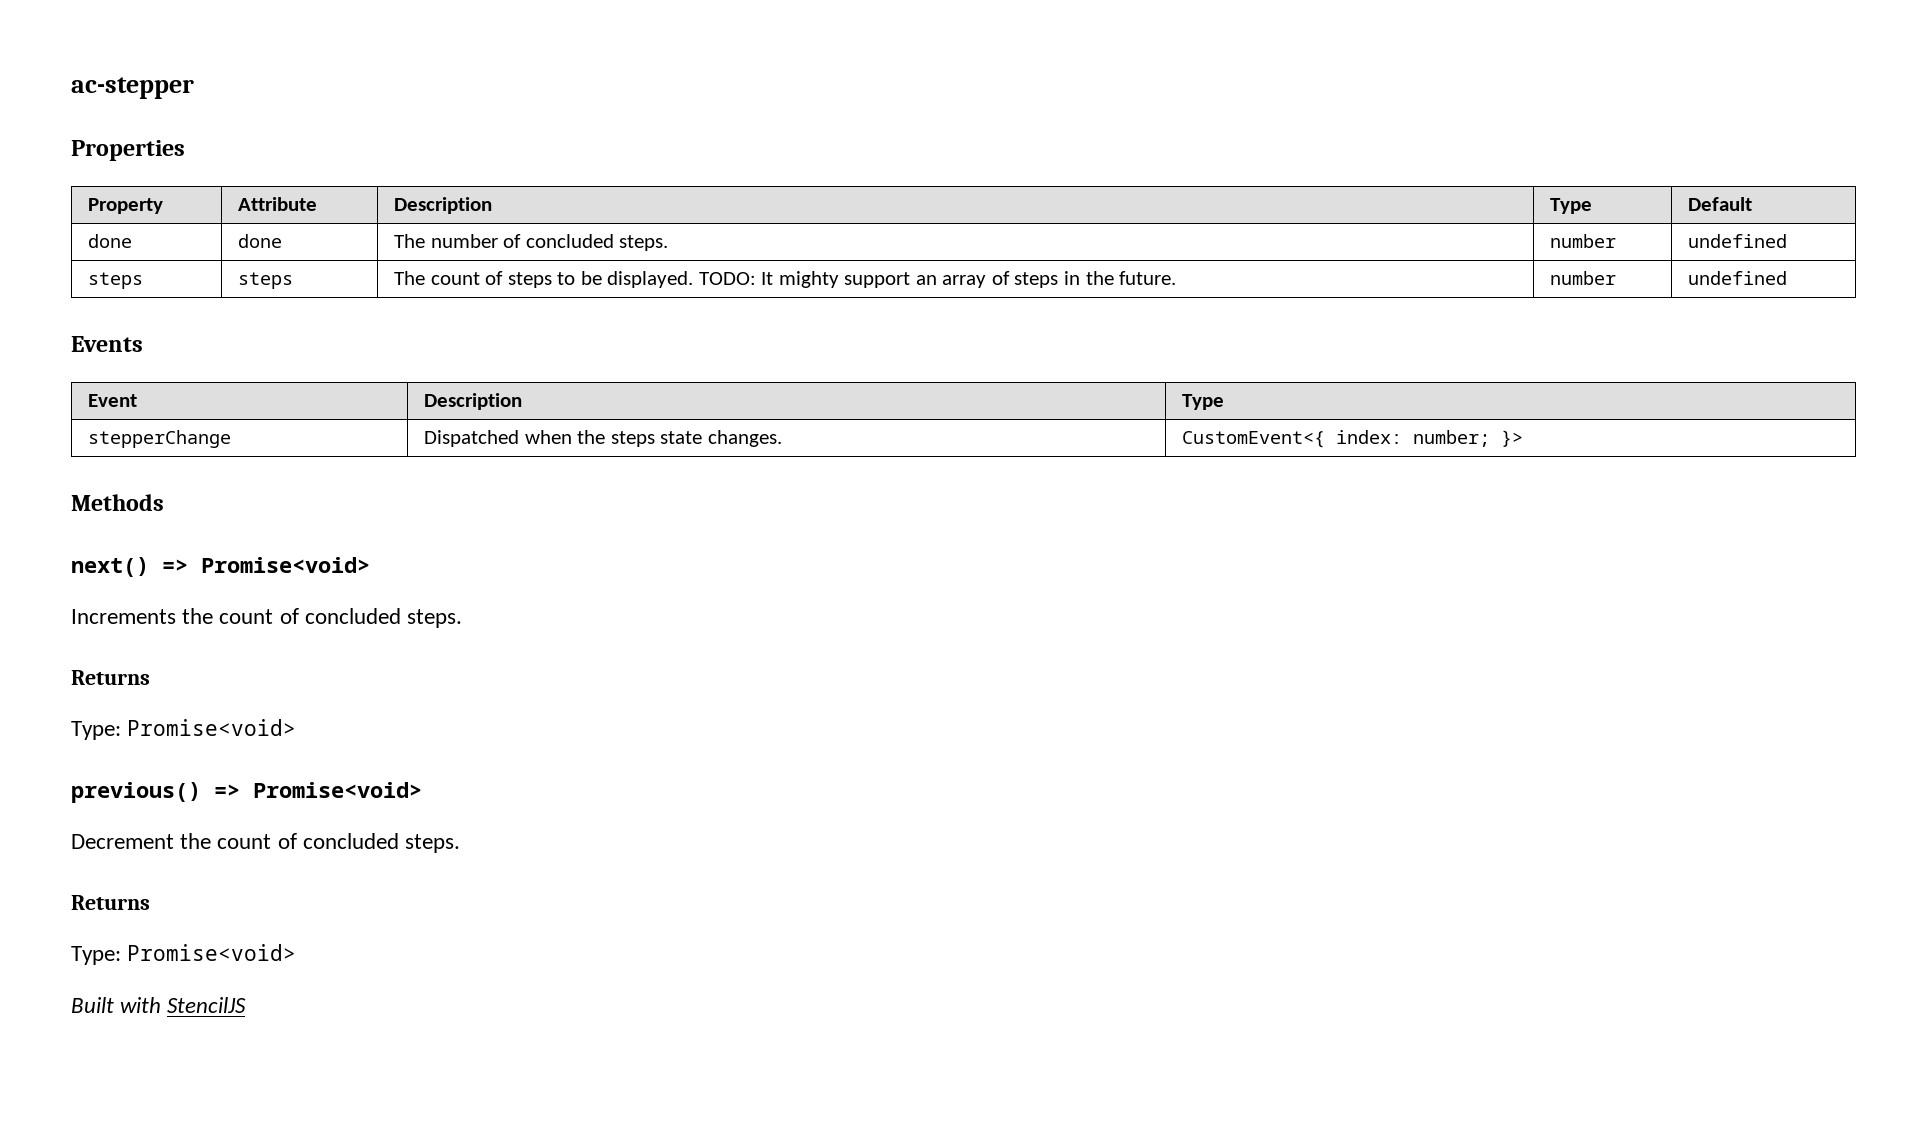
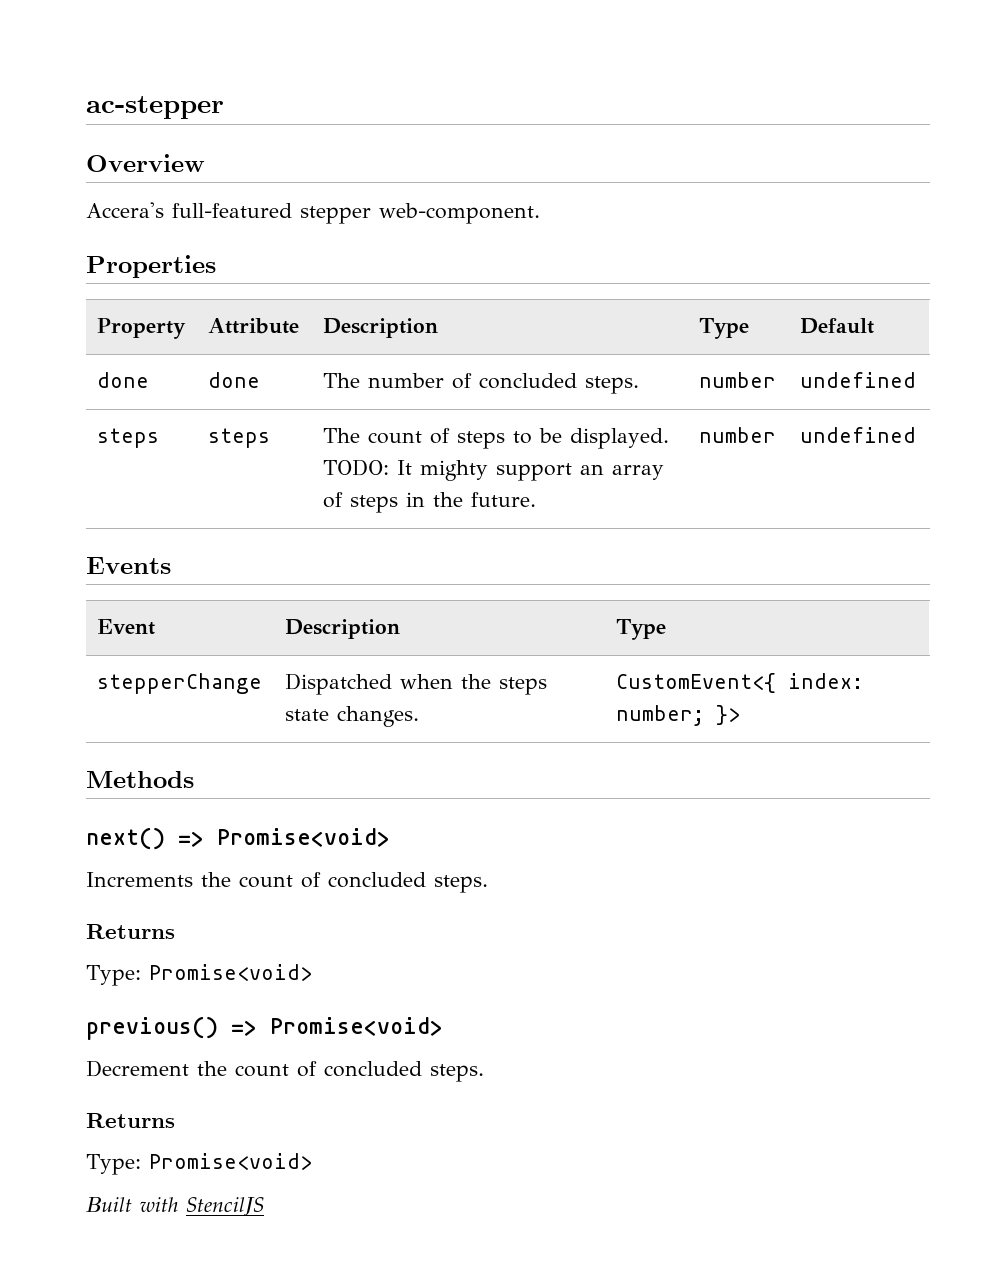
(194, 88) none -> [86,154,205,172] [86,202,540,224] // Overview // Accera's full-featured stepper web-component.

